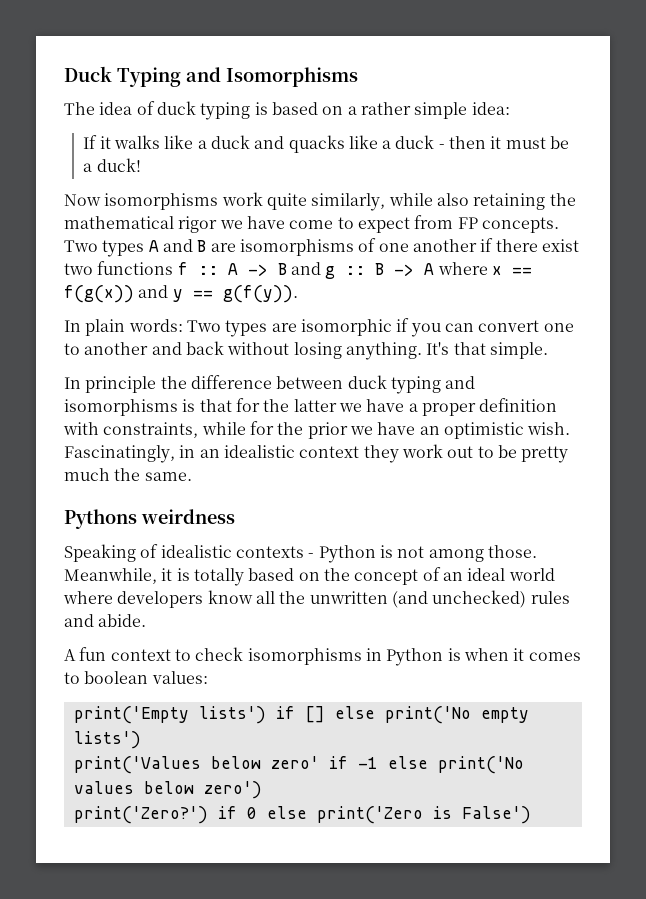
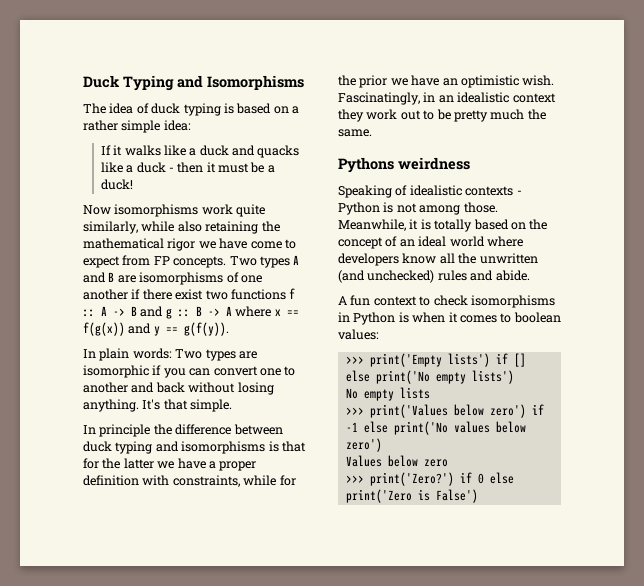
(208, 677) none -> [345,356,364,364] >>>
(141, 740) none -> [345,387,430,401] [345,407,364,415] No empty lists // >>>
[270,756,319,769] zero' -> [489,404,526,418] zero')
(262, 790) none -> [345,455,448,467] [345,475,364,483] Values below zero // >>>

